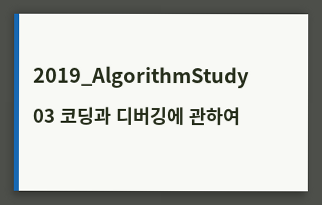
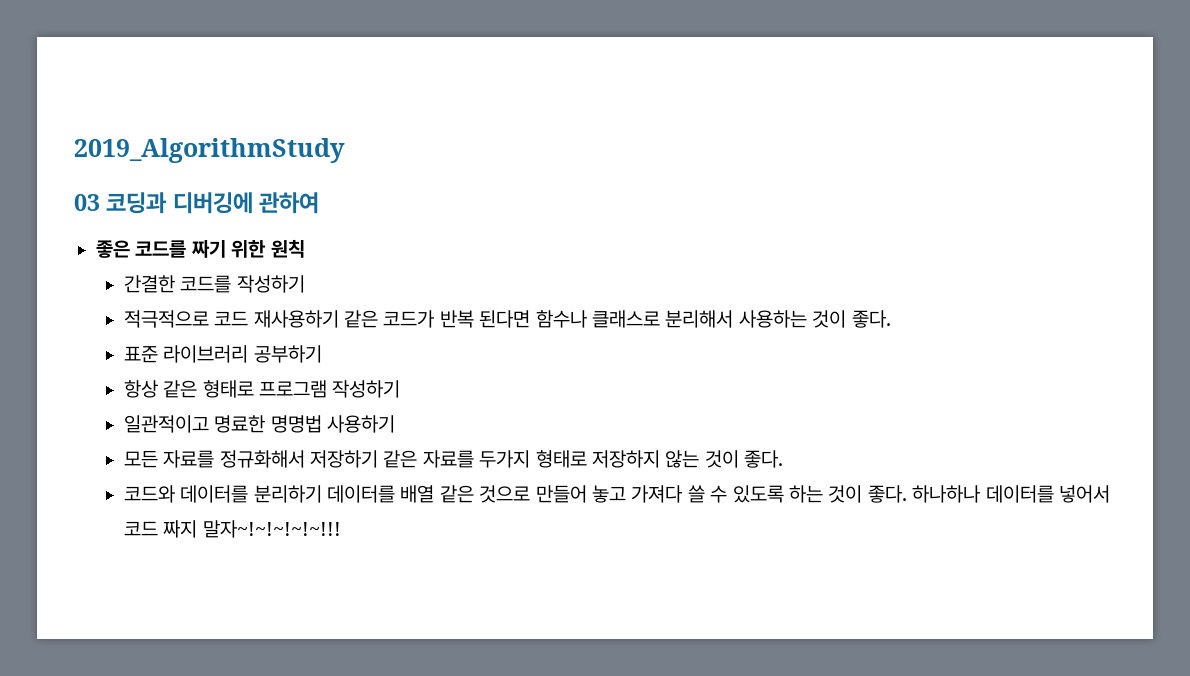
(240, 116) none -> [96,239,305,258] [123,275,305,293] [123,310,891,328] [123,345,322,363] [123,380,401,398] [123,415,395,433] [123,450,784,468] [123,485,1110,503] [123,520,341,538] // 좋은 코드를 짜기 위한 원칙 // 간결한 코드를 작성하기 // 적극적으로 코드 재사용하기 같은 코드가 반복 된다면 함수나 클래스로 분리해서 사용하는 것이 좋다. // 표준 라이브러리 공부하기 // 항상 같은 형태로 프로그램 작성하기 // 일관적이고 명료한 명명법 사용하기 // 모든 자료를 정규화해서 저장하기 같은 자료를 두가지 형태로 저장하지 않는 것이 좋다. // 코드와 데이터를 분리하기 데이터를 배열 같은 것으로 만들어 놓고 가져다 쓸 수 있도록 하는 것이 좋다. 하나하나 데이터를 넣어서 코드 짜지 말자~!~!~!~!~!!!

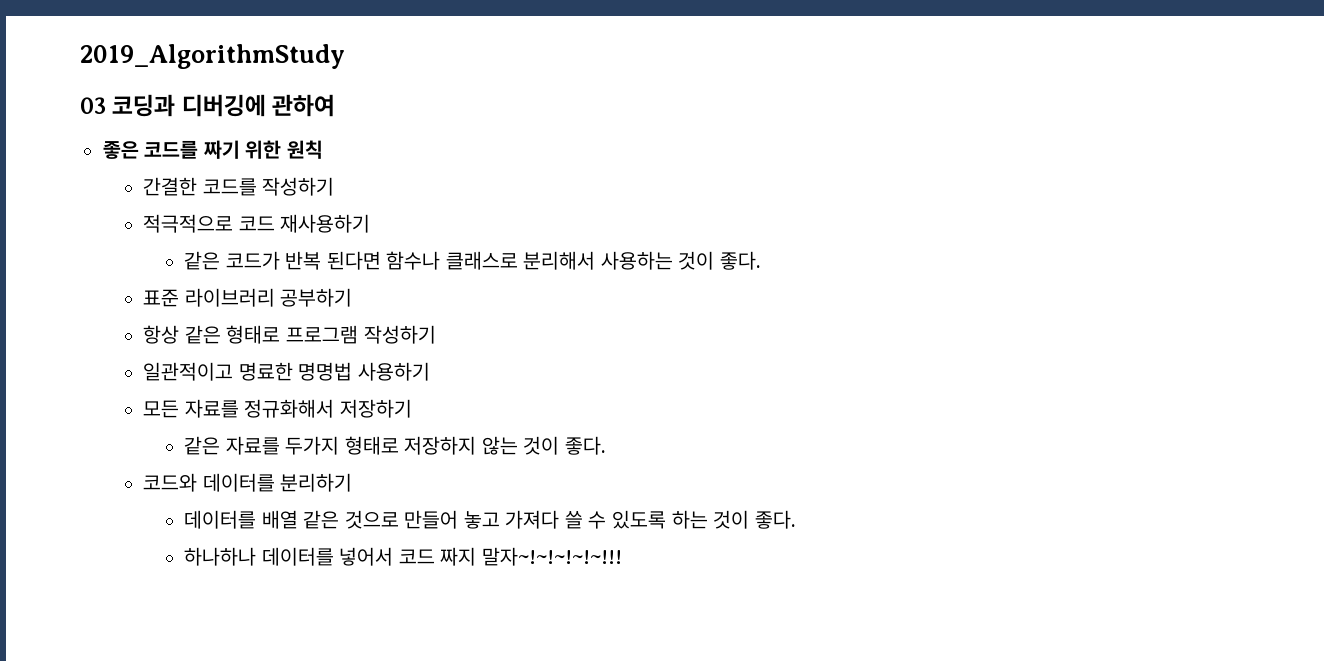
(339, 319) none -> (371, 223) //
(378, 459) none -> (412, 408) //
(322, 494) none -> (353, 482) //
(907, 494) none -> (795, 519) //

